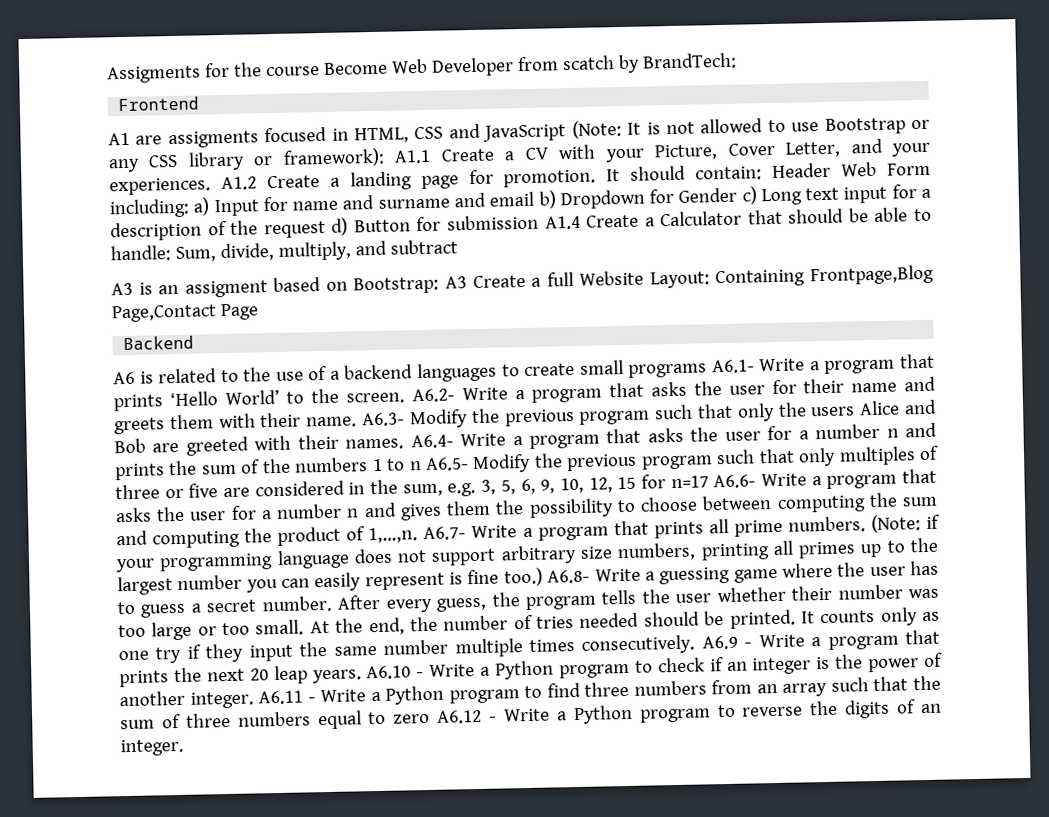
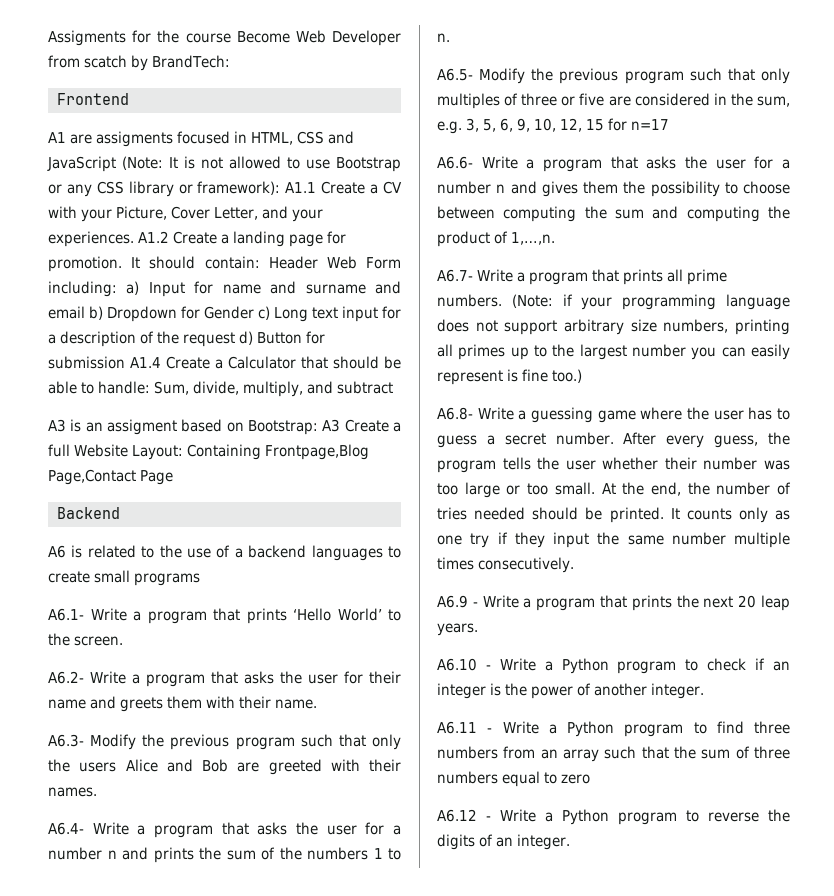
(708, 370) none -> (200, 579) //
(406, 398) none -> (123, 641) //
(358, 422) none -> (317, 704) //
(405, 444) none -> (97, 792) //
[409,461,422,471] n -> [437,33,450,42] n. //
(709, 482) none -> (669, 124) //
(419, 535) none -> (555, 238) //
(543, 577) none -> (582, 376) //
(696, 644) none -> (574, 565) //
(362, 676) none -> (478, 629) //
(254, 700) none -> (704, 691) //
(431, 718) none -> (590, 779) //

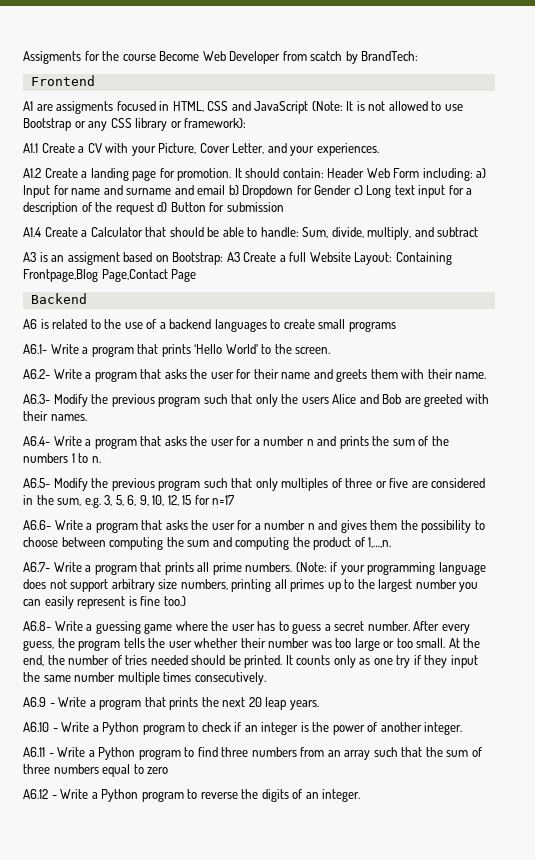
(281, 188) none -> (247, 123) //
(134, 239) none -> (379, 149) //
(125, 362) none -> (284, 207) //

